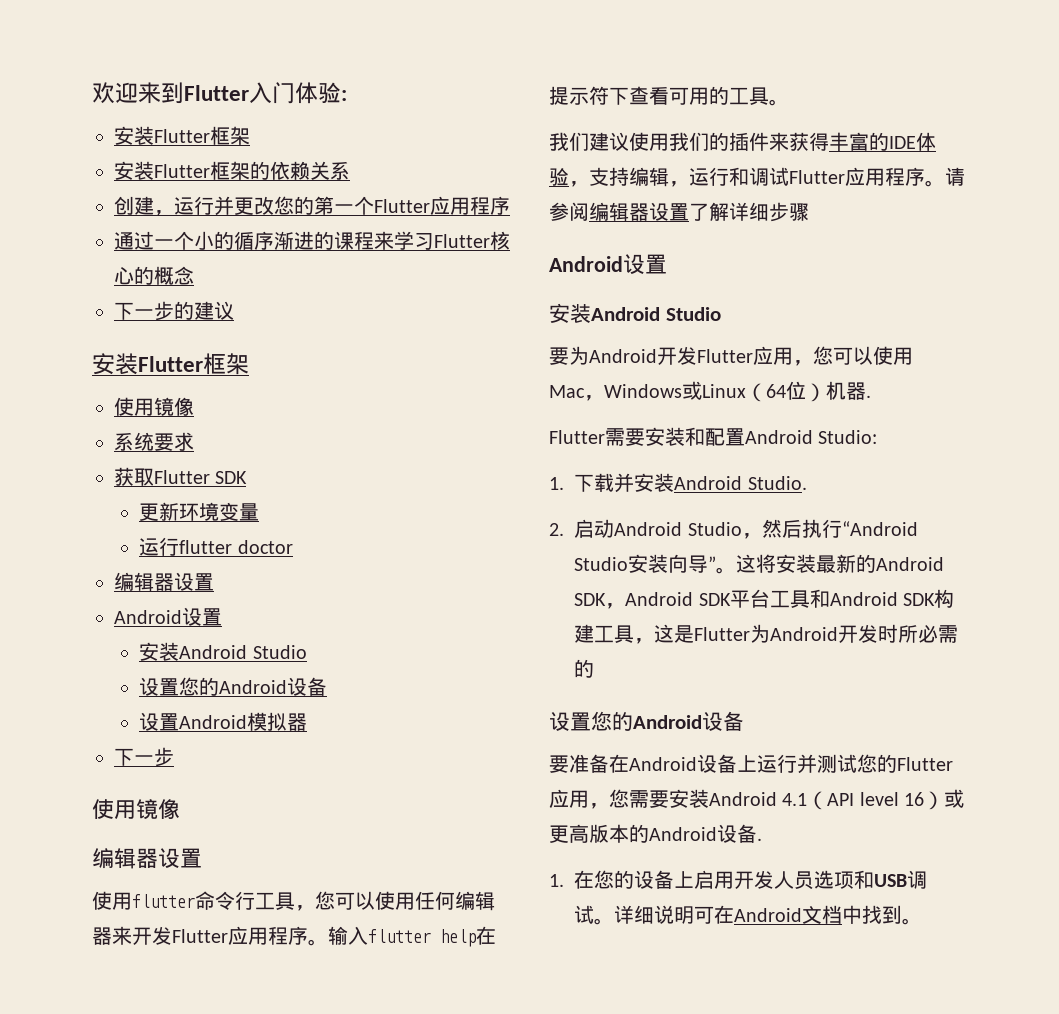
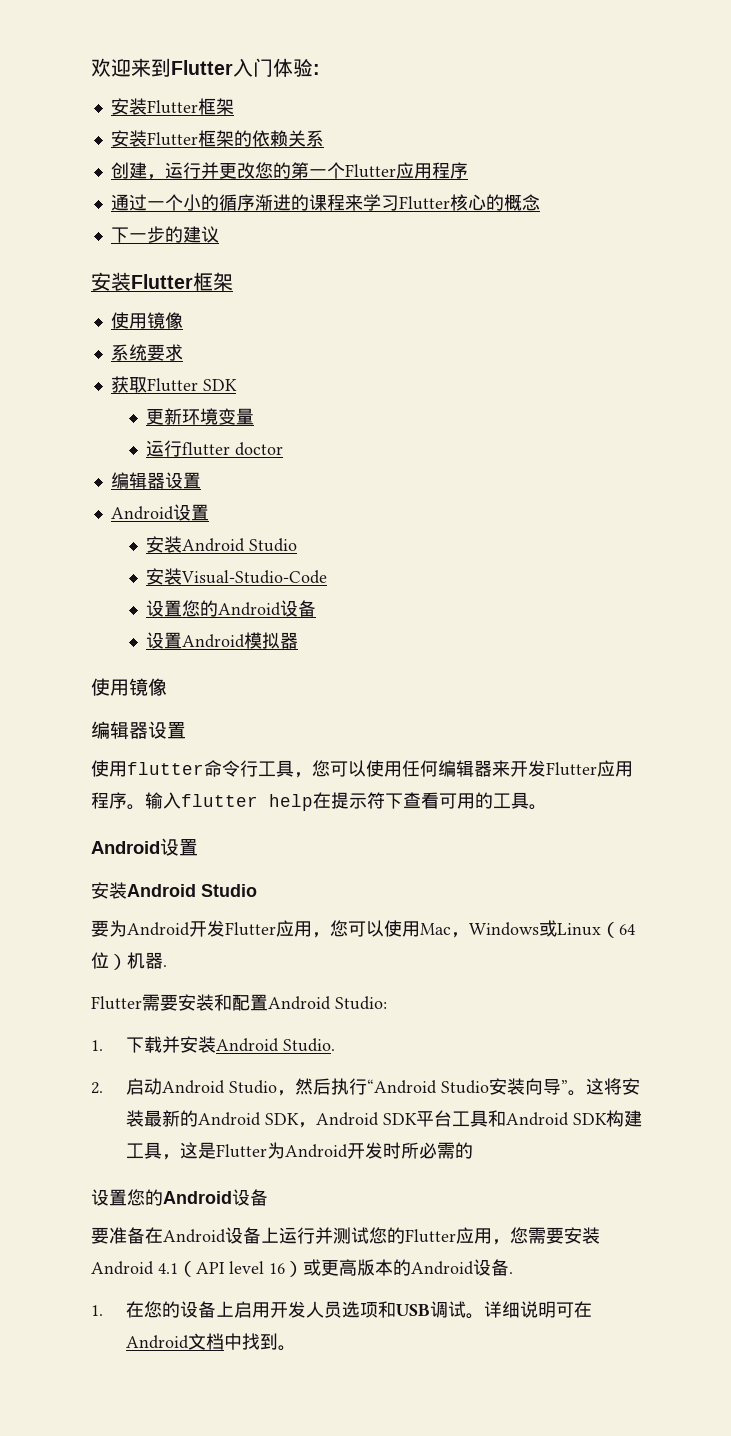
(307, 652) none -> [145,568,327,585] // 安装Visual-Studio-Code
[114,747,174,767] // 下一步 -> (298, 640) none
[549,132,936,152] [549,167,965,187] [549,202,809,222] // 我们建议使用我们的插件来获得丰富的IDE体验，支持编辑，运行和调试Flutter应用程序。请参阅编辑器设置了解详细步骤 -> (547, 807) none

